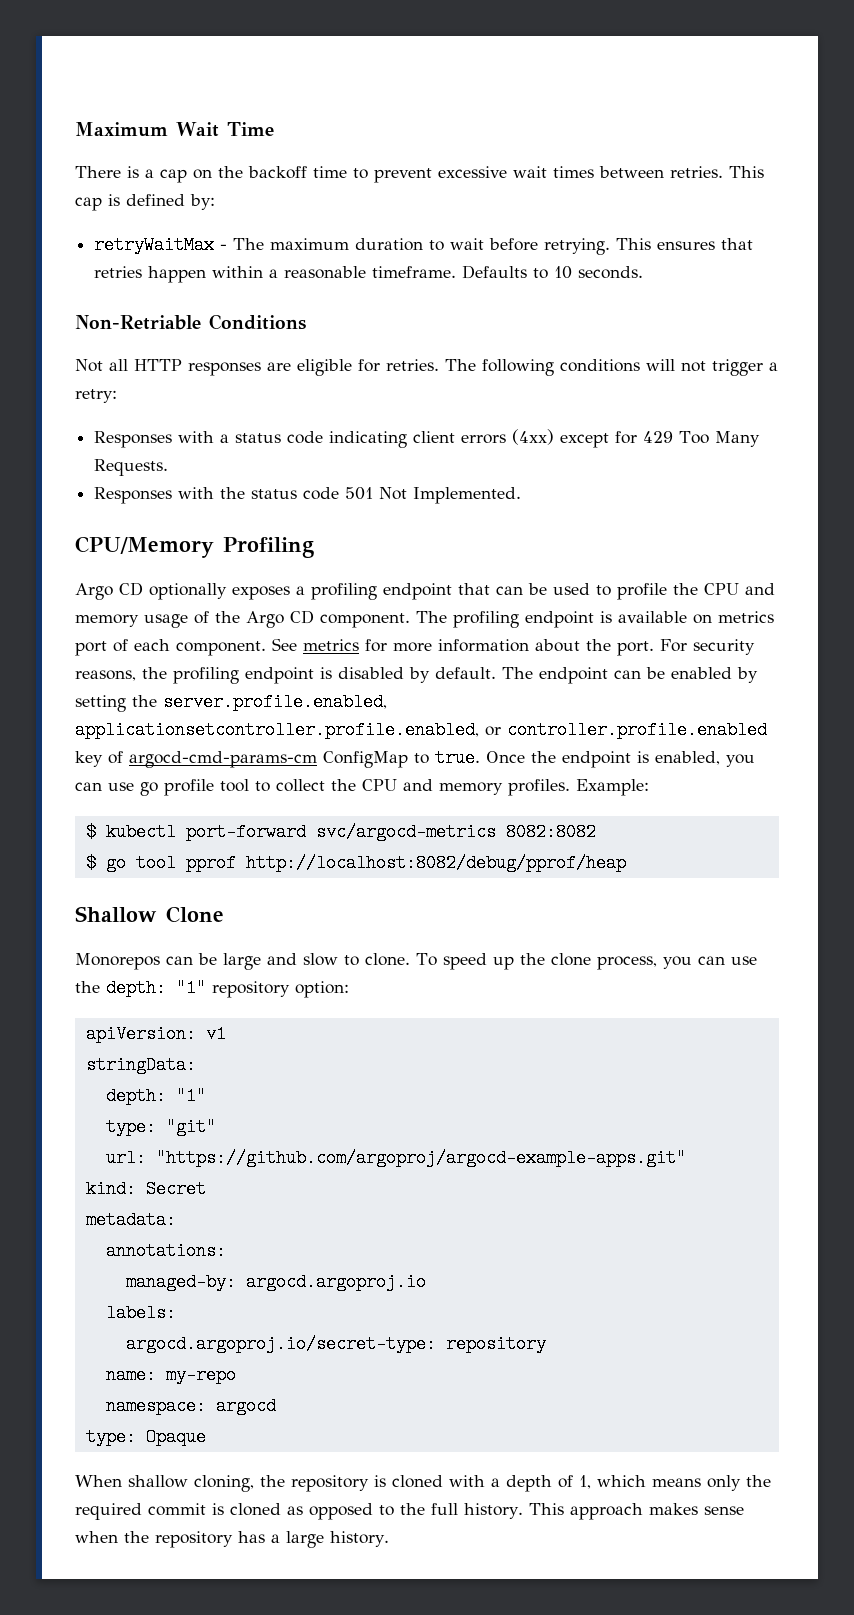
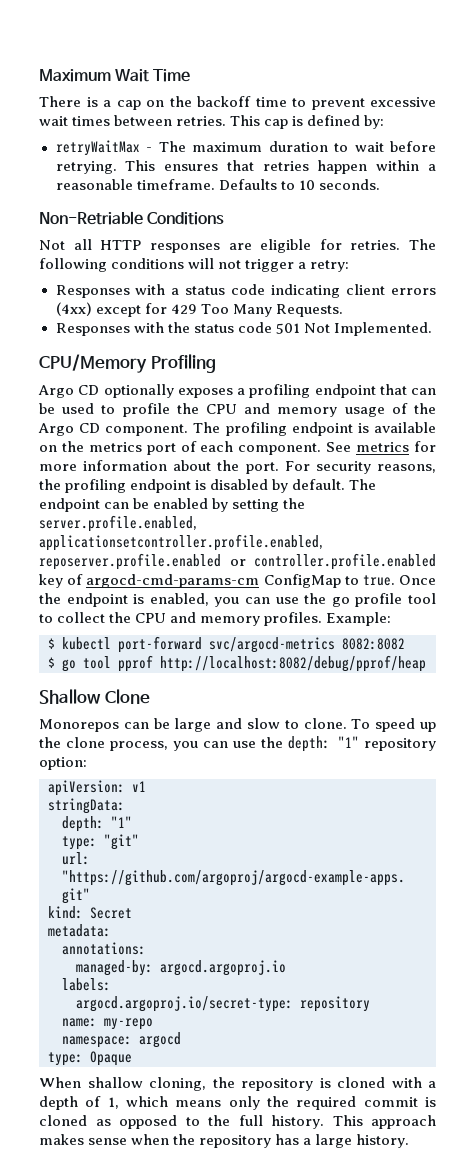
(712, 619) none -> [61,441,84,452] the
(479, 730) none -> [39,553,221,570] reposerver.profile.enabled
(134, 786) none -> [304,593,327,604] the

